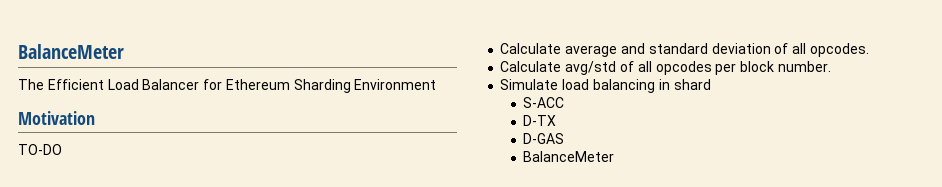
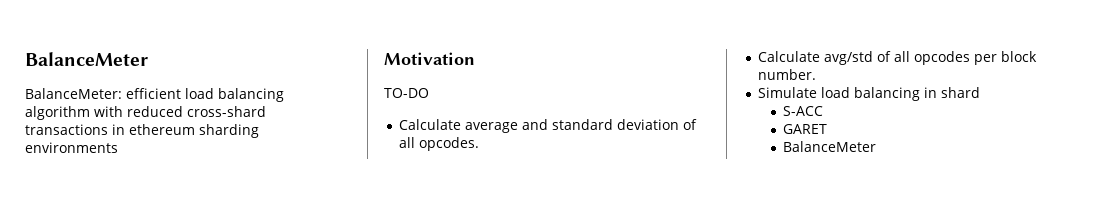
[18,79,437,93] The Efficient Load Balancer for Ethereum Sharding Environment -> [25,88,284,102] [25,106,266,120] [25,124,259,138] [25,142,118,153] BalanceMeter: efficient load balancing algorithm with reduced cross-shard transactions in ethereum sharding environments
[523,115,557,126] [523,133,565,144] D-TX // D-GAS -> [783,124,828,134] GARET

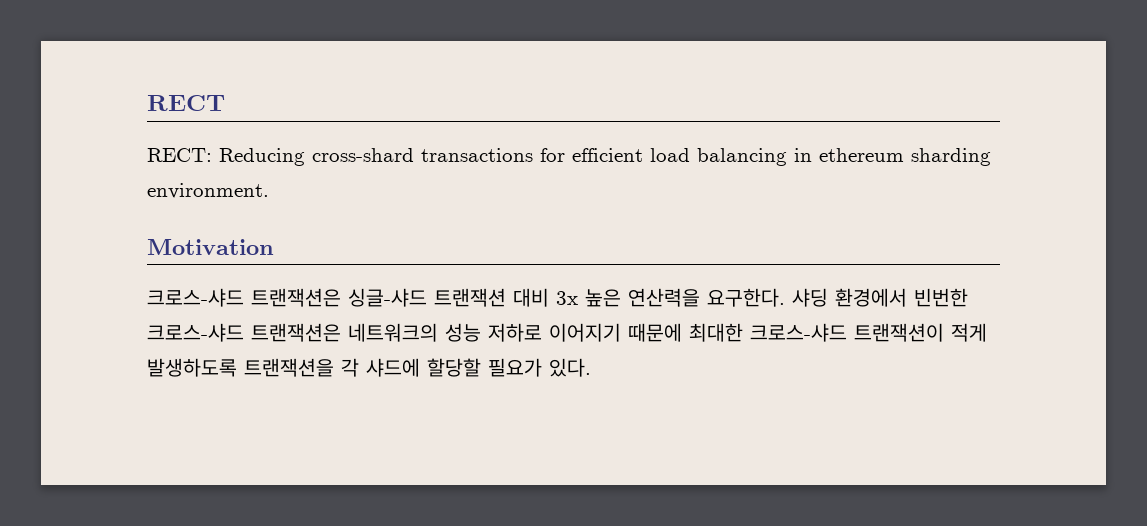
[25,52,148,66] [25,88,284,102] [25,106,266,120] [25,124,108,135] BalanceMeter // BalanceMeter: efficient load balancing algorithm with reduced cross-shard transactions -> [147,95,225,111] [147,148,787,166] RECT // RECT: Reducing cross-shard transactions for efficient load balancing
[25,142,118,153] environments -> [147,183,269,199] environment.
[384,88,429,98] [399,119,698,133] [399,137,480,151] [758,51,1038,65] [758,69,817,80] [758,87,981,101] [783,106,824,116] [783,124,828,134] [783,141,877,152] TO-DO // Calculate average and standard deviation of all opcodes. // Calculate avg/std of all opcodes per block number. // Simulate load balancing in shard // S-ACC // GARET // BalanceMeter -> [147,288,968,307] [147,323,987,342] [147,358,591,377] 크로스-샤드 트랜잭션은 싱글-샤드 트랜잭션 대비 3x 높은 연산력을 요구한다. 샤딩 환경에서 빈번한 크로스-샤드 트랜잭션은 네트워크의 성능 저하로 이어지기 때문에 최대한 크로스-샤드 트랜잭션이 적게 발생하도록 트랜잭션을 각 샤드에 할당할 필요가 있다.

